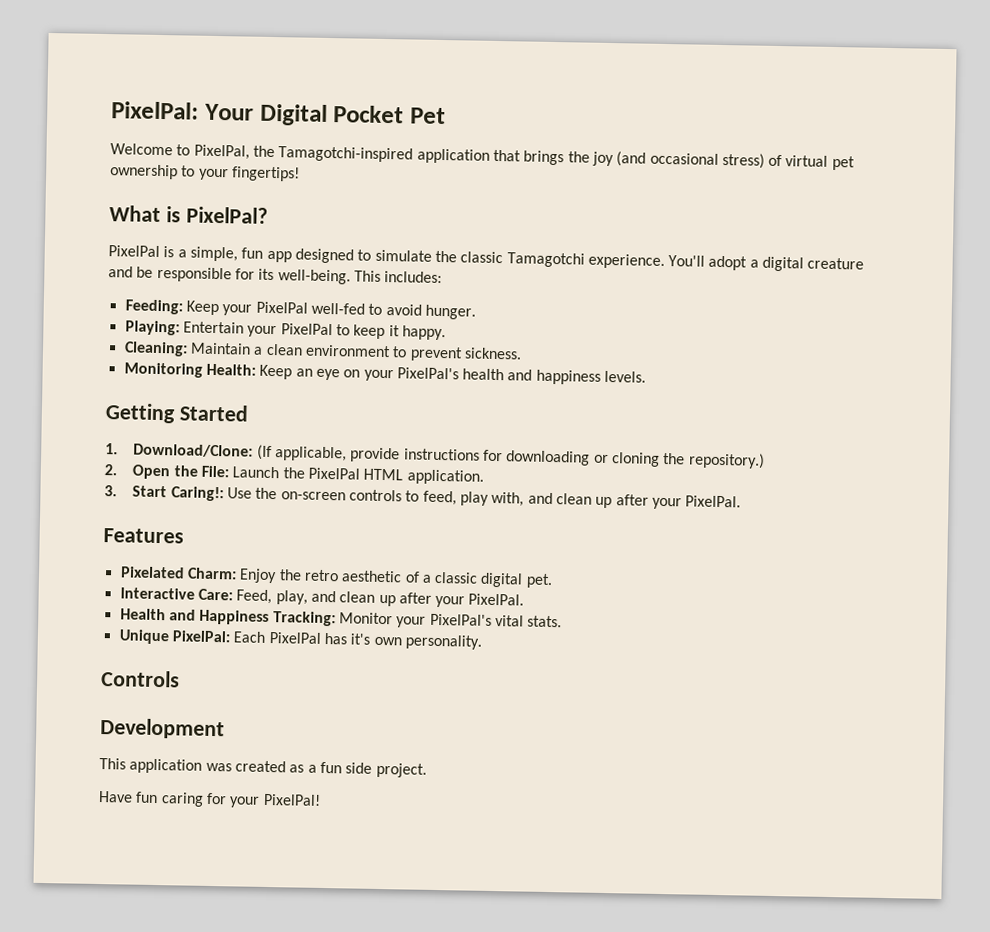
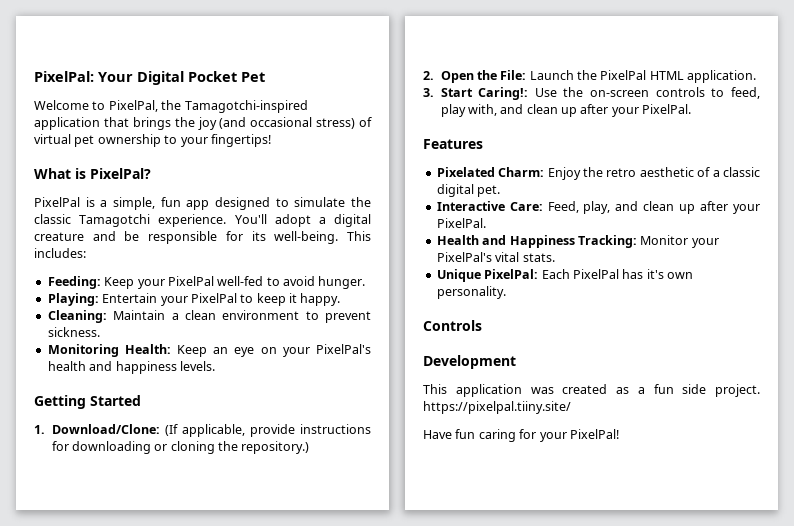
(427, 770) none -> [423,401,571,414] https://pixelpal.tiiny.site/

